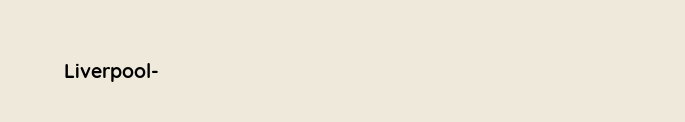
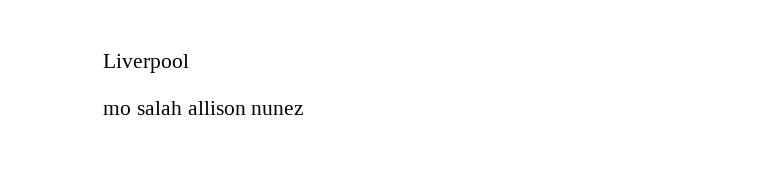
[64,63,159,82] Liverpool- -> [103,54,189,73] [103,101,305,115] Liverpool // mo salah allison nunez

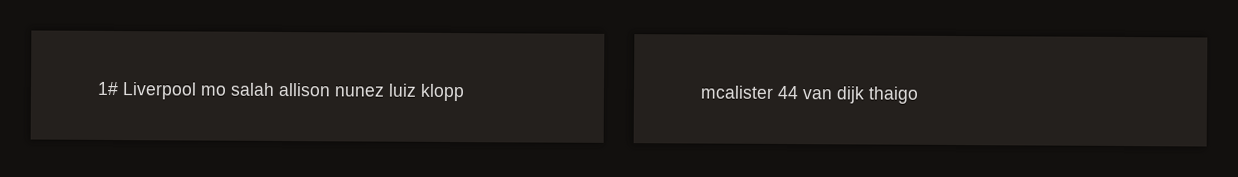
(103, 63) none -> [97,81,119,96] 1#
(189, 63) // -> (197, 91) none
(305, 110) none -> [388,83,919,104] luiz klopp mcalister 44 van dijk thaigo

